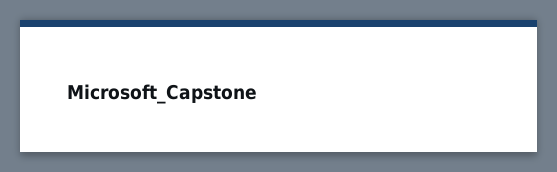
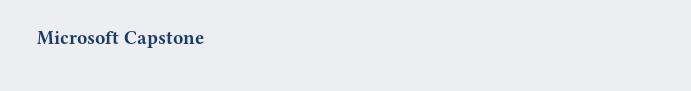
[67,84,257,104] Microsoft_Capstone -> [37,31,205,48] Microsoft Capstone

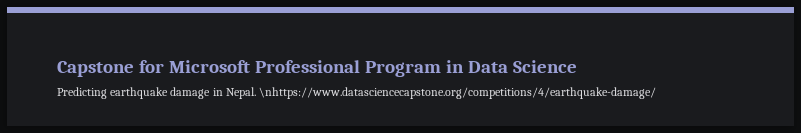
[37,31,205,48] Microsoft Capstone -> [57,60,577,77] [57,87,657,99] Capstone for Microsoft Professional Program in Data Science // Predicting earthquake damage in Nepal. \nhttps://www.datasciencecapstone.org/competitions/4/earthquake-damage/

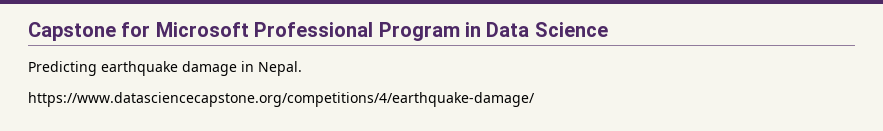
[259,87,657,99] \nhttps://www.datasciencecapstone.org/competitions/4/earthquake-damage/ -> [28,92,535,107] // https://www.datasciencecapstone.org/competitions/4/earthquake-damage/

